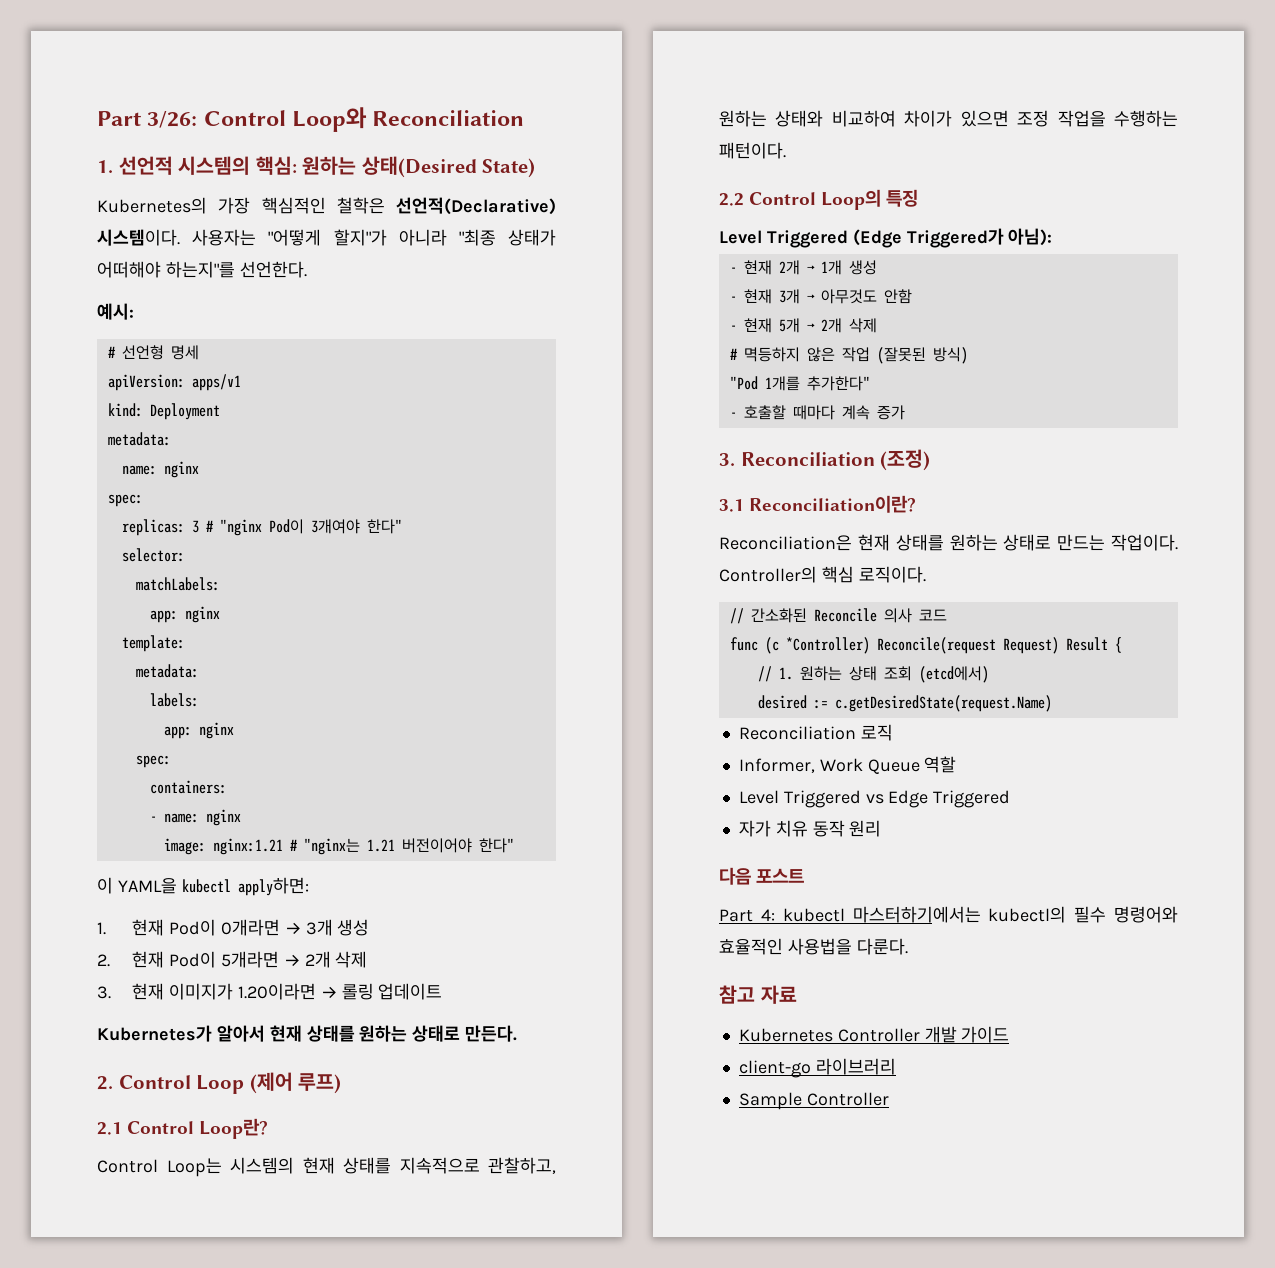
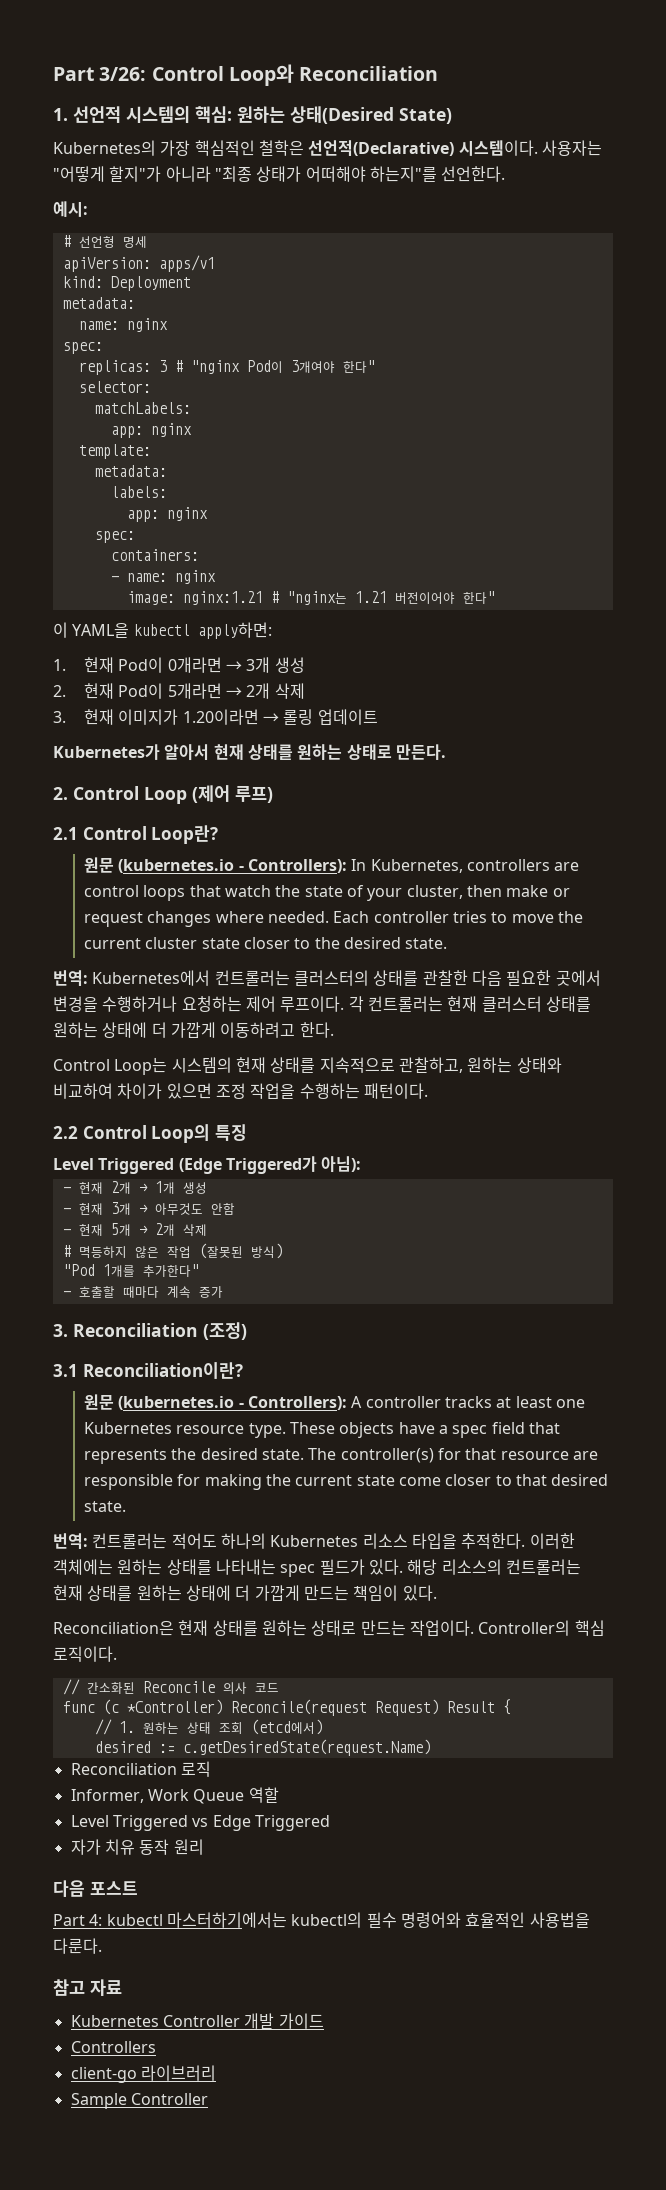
(269, 1128) none -> [84,857,580,873] [84,885,570,901] [84,911,583,927] [84,937,448,949] [53,970,601,986] [53,996,591,1012] [53,1022,334,1038] // 원문 (kubernetes.io - Controllers): In Kubernetes, controllers are control loops that watch the state of your cluster, then make or request changes where needed. Each controller tries to move the current cluster state closer to the desired state. // 번역: Kubernetes에서 컨트롤러는 클러스터의 상태를 관찰한 다음 필요한 곳에서 변경을 수행하거나 요청하는 제어 루프이다. 각 컨트롤러는 현재 클러스터 상태를 원하는 상태에 더 가깝게 이동하려고 한다.
(917, 504) none -> [84,1394,585,1410] [84,1422,560,1438] [84,1448,598,1464] [84,1474,609,1490] [84,1501,127,1512] [53,1533,575,1549] [53,1559,581,1577] [53,1585,437,1601] // 원문 (kubernetes.io - Controllers): A controller tracks at least one Kubernetes resource type. These objects have a spec field that represents the desired state. The controller(s) for that resource are responsible for making the current state come closer to that desired state. // 번역: 컨트롤러는 적어도 하나의 Kubernetes 리소스 타입을 추적한다. 이러한 객체에는 원하는 상태를 나타내는 spec 필드가 있다. 해당 리소스의 컨트롤러는 현재 상태를 원하는 상태에 더 가깝게 만드는 책임이 있다.
(1010, 1034) none -> [70,2041,156,2053] // Controllers

